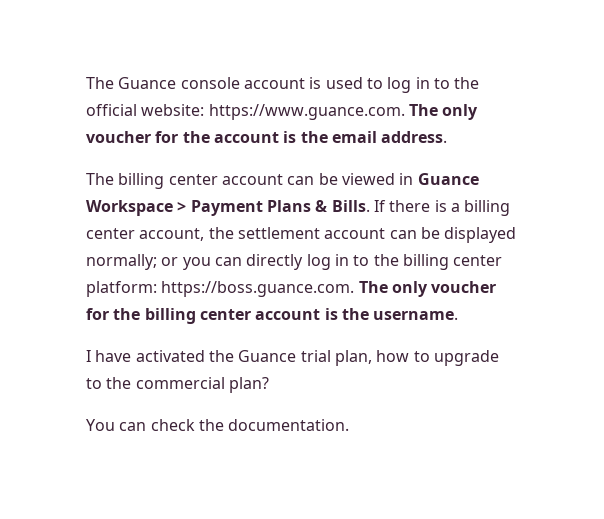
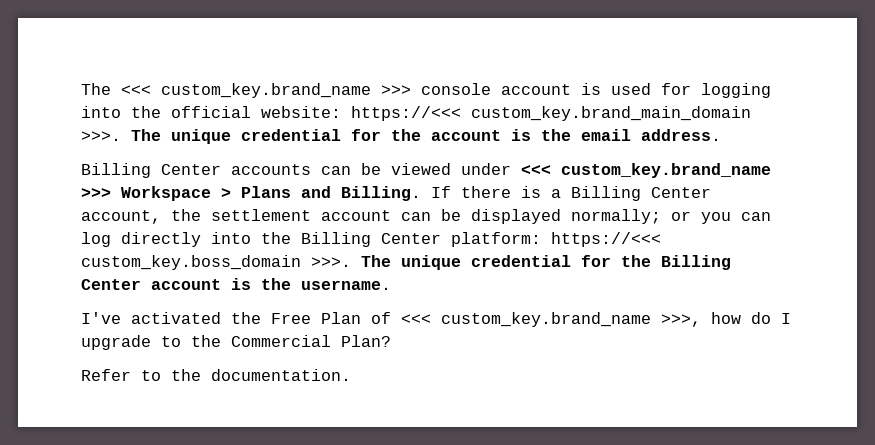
[86,77,177,89] The Guance -> [81,83,411,98] The <<< custom_key.brand_name >>>
[366,77,480,93] [86,104,479,120] [86,131,151,143] to log in to the official website: https://www.guance.com. The only voucher -> [661,83,771,98] [81,106,751,121] [81,129,341,144] for logging into the official website: https://<<< custom_key.brand_main_domain >>>. The unique credential
[86,173,479,189] [86,200,370,216] The billing center account can be viewed in Guance Workspace > Payment Plans & Bills. -> [81,163,771,178] [81,186,421,201] Billing Center accounts can be viewed under <<< custom_key.brand_name >>> Workspace > Plans and Billing.
[464,200,511,216] [86,228,135,239] billing center -> [571,186,711,201] Billing Center
[246,254,503,270] [86,281,497,297] [86,308,459,324] [86,350,499,366] [86,377,269,393] [86,419,195,431] directly log in to the billing center platform: https://boss.guance.com. The only voucher for the billing center account is the username. // I have activated the Guance trial plan, how to upgrade to the commercial plan? // You can check -> [81,232,661,247] [81,255,731,270] [81,278,391,290] [81,312,791,327] [81,335,391,350] [81,369,161,381] log directly into the Billing Center platform: https://<<< custom_key.boss_domain >>>. The unique credential for the Billing Center account is the username. // I've activated the Free Plan of <<< custom_key.brand_name >>>, how do I upgrade to the Commercial Plan? // Refer to

